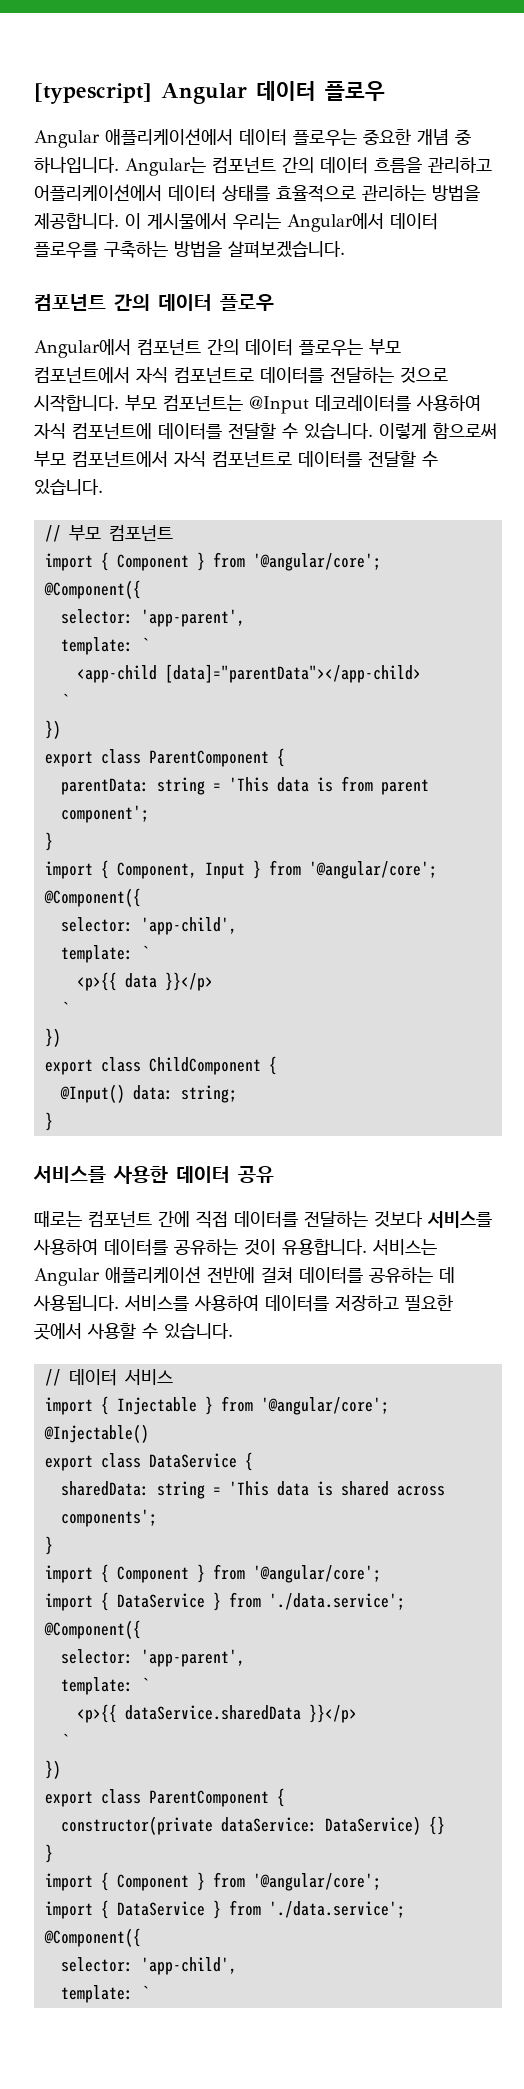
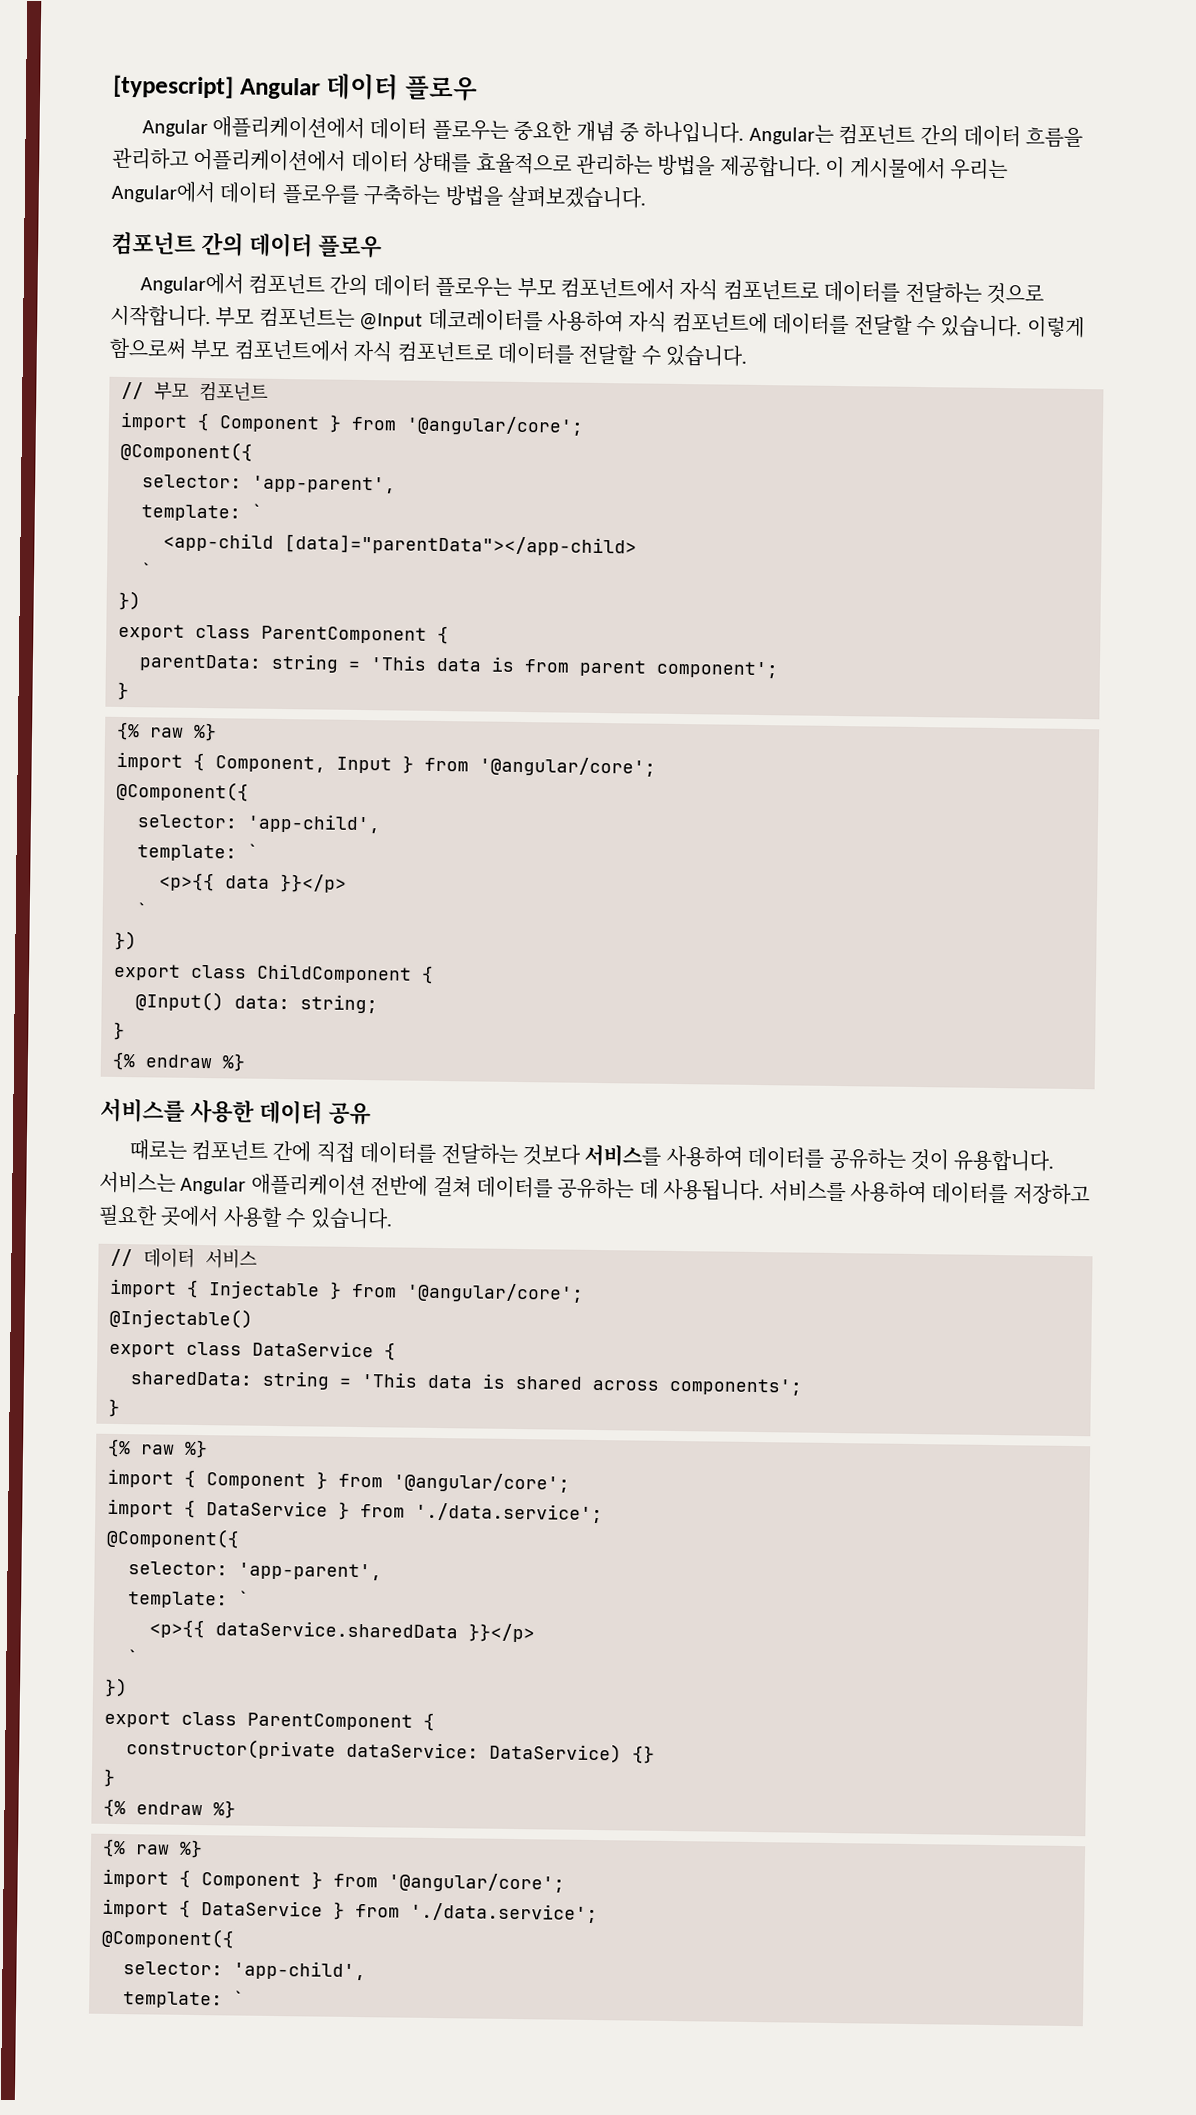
(53, 841) none -> [116,721,217,742] // {% raw %}
(53, 1121) none -> [112,1051,246,1072] // {% endraw %}
(53, 1545) none -> [107,1438,208,1459] // {% raw %}
(53, 1853) none -> [103,1798,236,1819] [102,1838,203,1859] // {% endraw %} // {% raw %}

